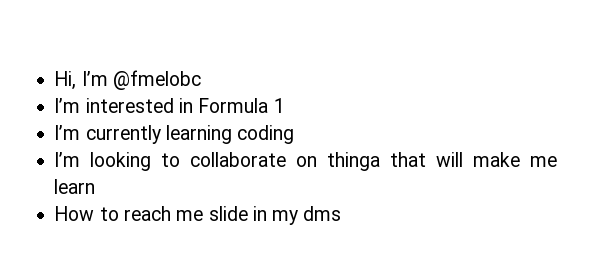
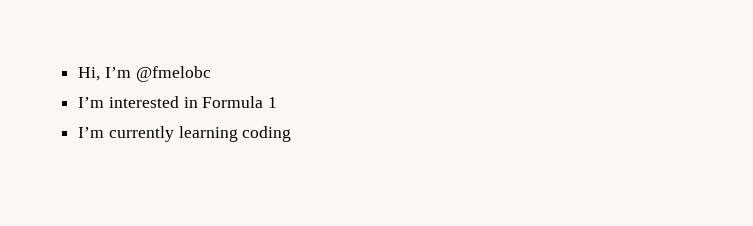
[54,152,557,171] [54,179,96,194] [54,206,342,225] // I’m looking to collaborate on thinga that will make me learn // How to reach me slide in my dms -> (292, 134) none

